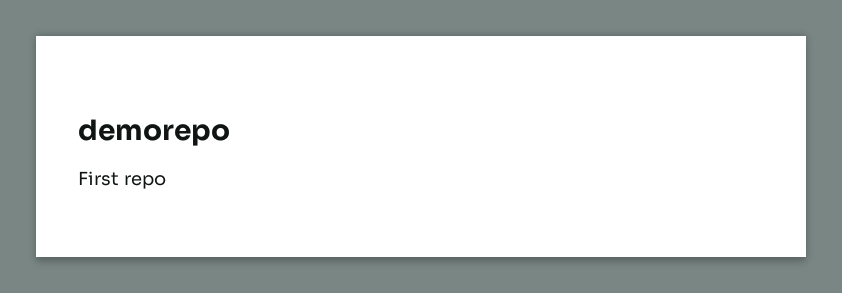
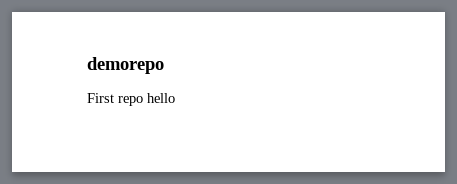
(166, 182) none -> [147,93,175,103] hello

